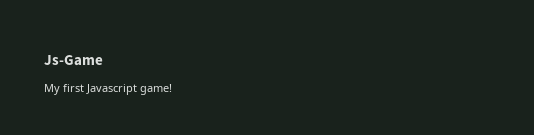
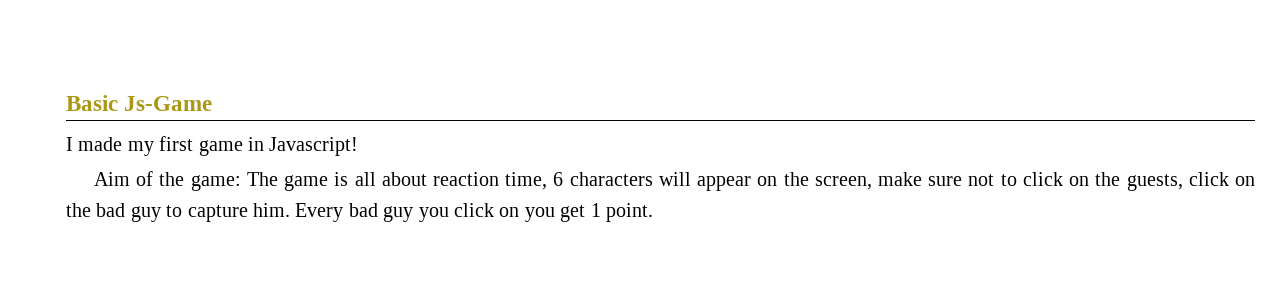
(44, 60) none -> [66,95,118,111] Basic
[44,84,172,95] My first Javascript game! -> [66,136,359,156] [94,171,1256,191] [66,203,653,222] I made my first game in Javascript! // Aim of the game: The game is all about reaction time, 6 characters will appear on the screen, make sure not to click on the guests, click on the bad guy to capture him. Every bad guy you click on you get 1 point.

